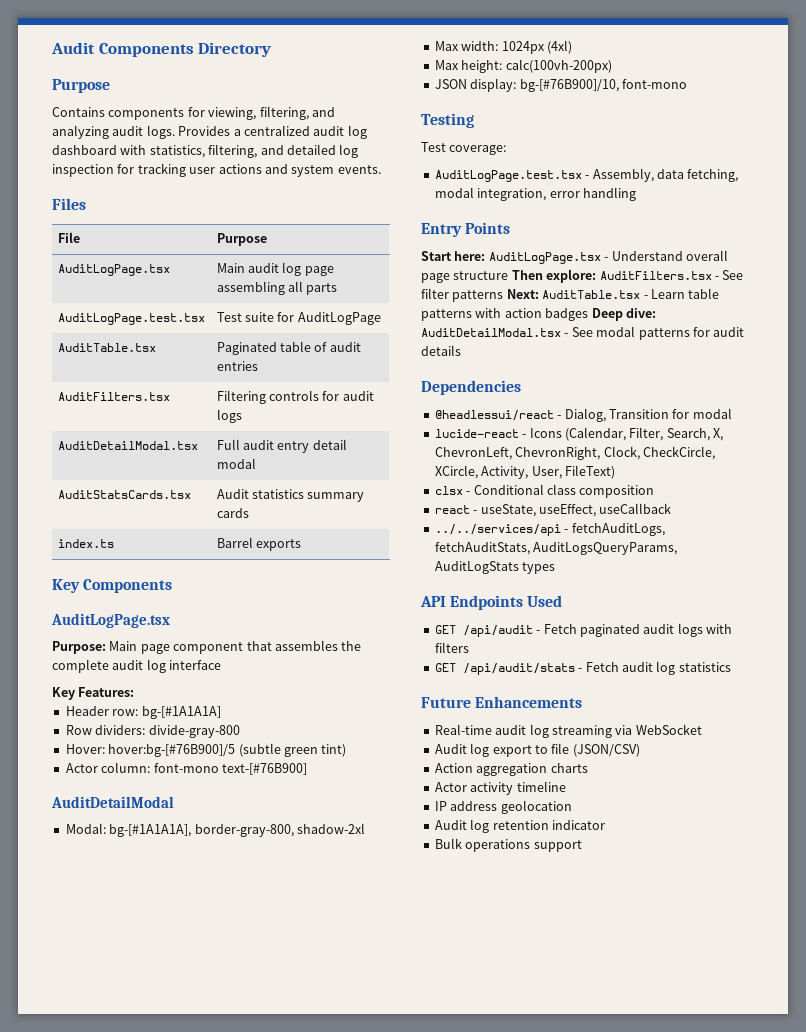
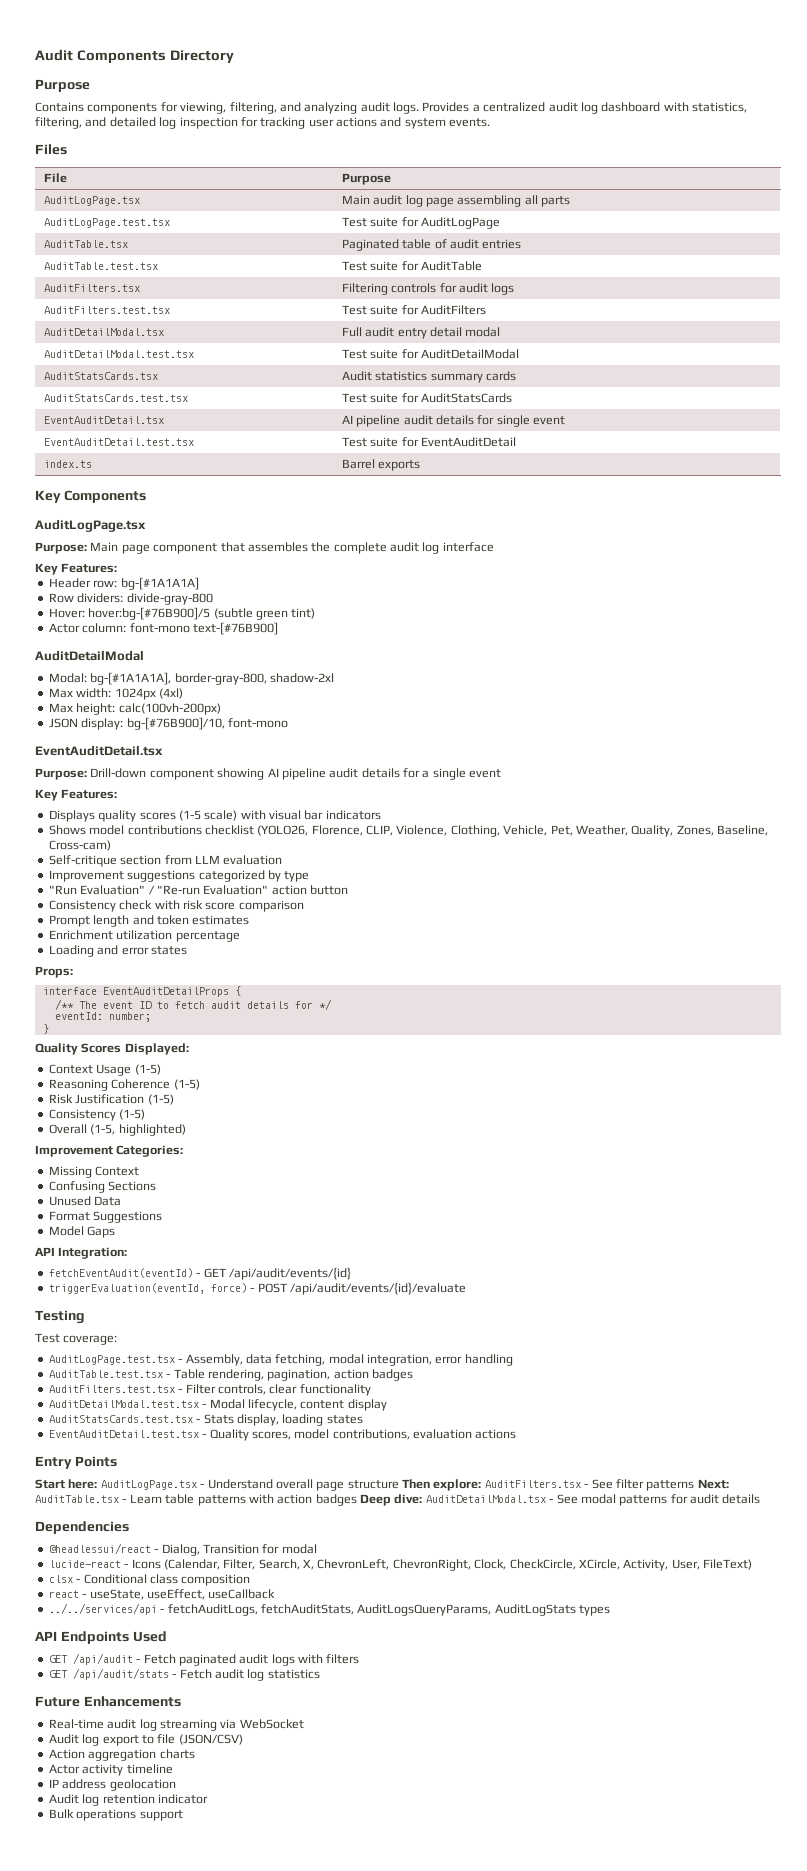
(258, 366) none -> [43,262,158,270] [341,261,483,271] // AuditTable.test.tsx | Test suite for AuditTable
(242, 416) none -> [43,306,170,314] [341,305,487,315] // AuditFilters.test.tsx | Test suite for AuditFilters
(256, 463) none -> [43,350,194,358] [341,349,520,359] // AuditDetailModal.test.tsx | Test suite for AuditDetailModal
(249, 513) none -> [43,394,188,402] [341,393,513,403] [43,416,164,424] [341,415,566,427] [43,438,194,446] [341,437,517,447] // AuditStatsCards.test.tsx | Test suite for AuditStatsCards // EventAuditDetail.tsx | AI pipeline audit details for single event // EventAuditDetail.test.tsx | Test suite for EventAuditDetail
(687, 84) none -> [35,745,163,756] [35,768,502,780] [35,789,118,801] [48,810,381,822] [48,825,768,837] [48,840,111,851] [48,855,283,867] [48,870,310,882] [48,885,348,895] [48,900,304,912] [48,915,250,927] [48,930,240,942] [48,945,187,957] [35,966,73,978] [42,986,241,997] [54,999,332,1010] [54,1012,151,1022] [42,1024,49,1034] [35,1043,189,1055] [48,1064,161,1076] [48,1079,200,1091] [48,1094,174,1105] [48,1109,146,1121] [48,1124,186,1136] [35,1145,184,1157] [48,1166,140,1178] [48,1181,157,1193] [48,1196,122,1206] [48,1211,163,1223] [48,1226,116,1238] [35,1247,128,1259] [48,1267,351,1280] [48,1282,466,1295] // EventAuditDetail.tsx // Purpose: Drill-down component showing AI pipeline audit details for a single event // Key Features: // Displays quality scores (1-5 scale) with visual bar indicators // Shows model contributions checklist (YOLO26, Florence, CLIP, Violence, Clothing, Vehicle, Pet, Weather, Quality, Zones, Baseline, Cross-cam) // Self-critique section from LLM evaluation // Improvement suggestions categorized by type // "Run Evaluation" / "Re-run Evaluation" action button // Consistency check with risk score comparison // Prompt length and token estimates // Enrichment utilization percentage // Loading and error states // Props: // interface EventAuditDetailProps { // /** The event ID to fetch audit details for */ // eventId: number; // } // Quality Scores Displayed: // Context Usage (1-5) // Reasoning Coherence (1-5) // Risk Justification (1-5) // Consistency (1-5) // Overall (1-5, highlighted) // Improvement Categories: // Missing Context // Confusing Sections // Unused Data // Format Suggestions // Model Gaps // API Integration: // fetchEventAudit(eventId) - GET /api/audit/events/{id} // triggerEvaluation(eventId, force) - POST /api/audit/events/{id}/evaluate
(636, 194) none -> [48,1369,413,1381] [48,1384,371,1396] [48,1399,387,1411] [48,1414,363,1426] [48,1429,517,1441] // AuditTable.test.tsx - Table rendering, pagination, action badges // AuditFilters.test.tsx - Filter controls, clear functionality // AuditDetailModal.test.tsx - Modal lifecycle, content display // AuditStatsCards.test.tsx - Stats display, loading states // EventAuditDetail.test.tsx - Quality scores, model contributions, evaluation actions

